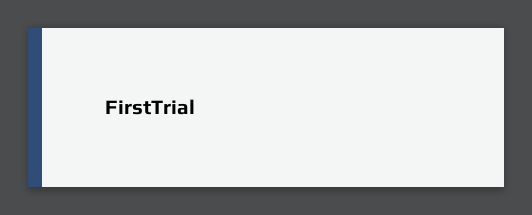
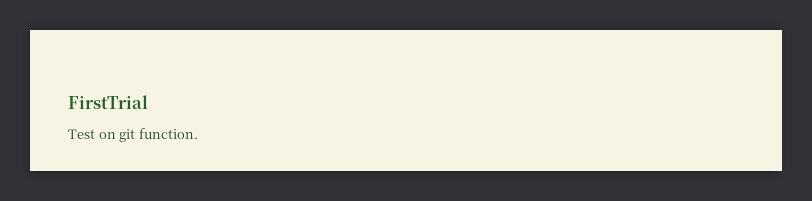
(195, 107) none -> [68,128,198,142] // Test on git function.

